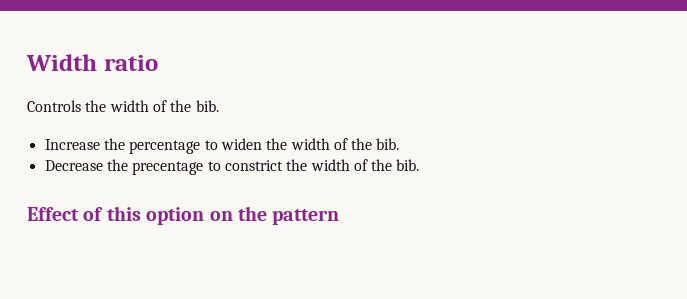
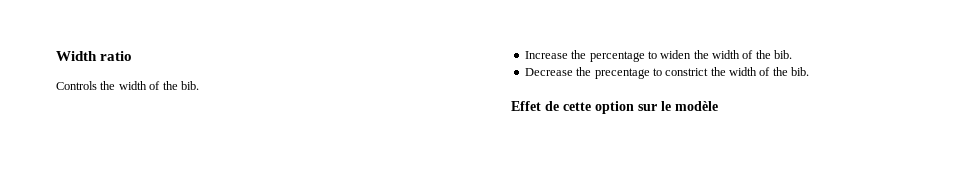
[27,206,340,225] Effect of this option on the pattern -> [511,101,718,114] Effet de cette option sur le modèle

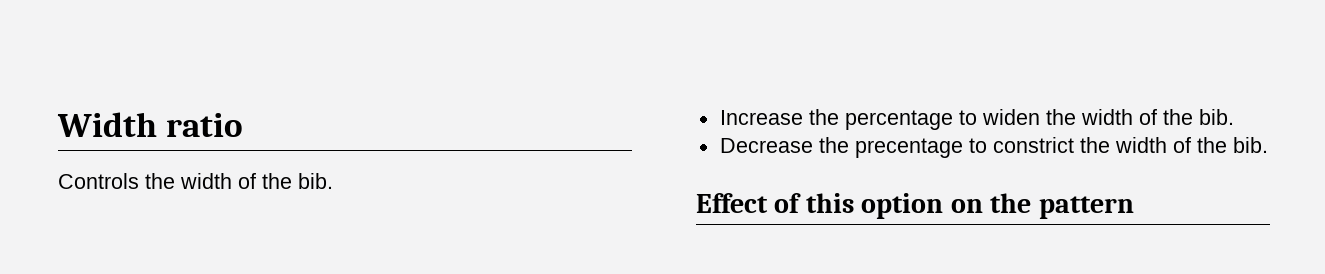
[511,101,718,114] Effet de cette option sur le modèle -> [696,193,1134,219] Effect of this option on the pattern

